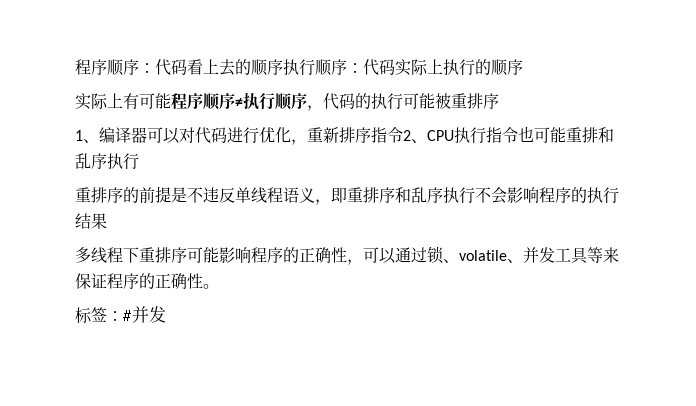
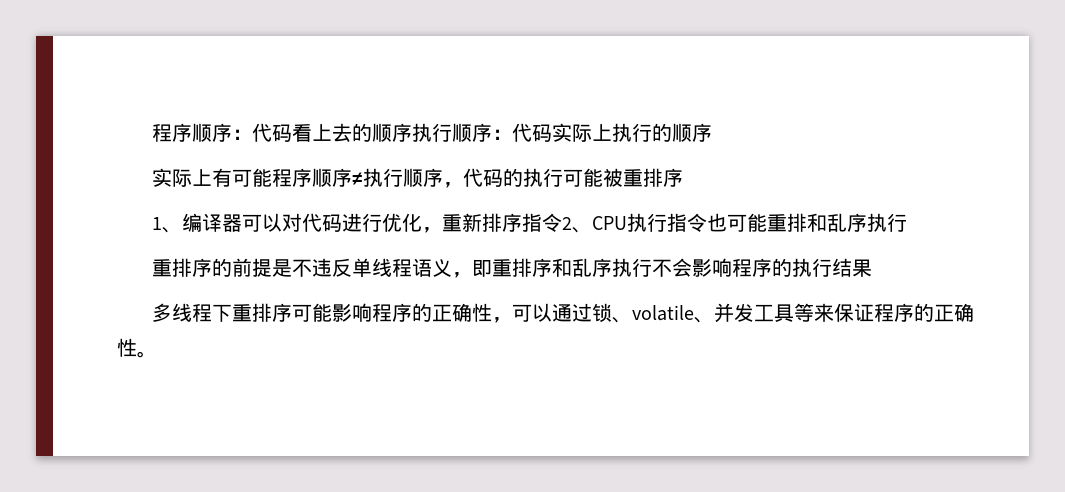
[75,306,166,324] // 标签：#并发 -> (157, 354) none

